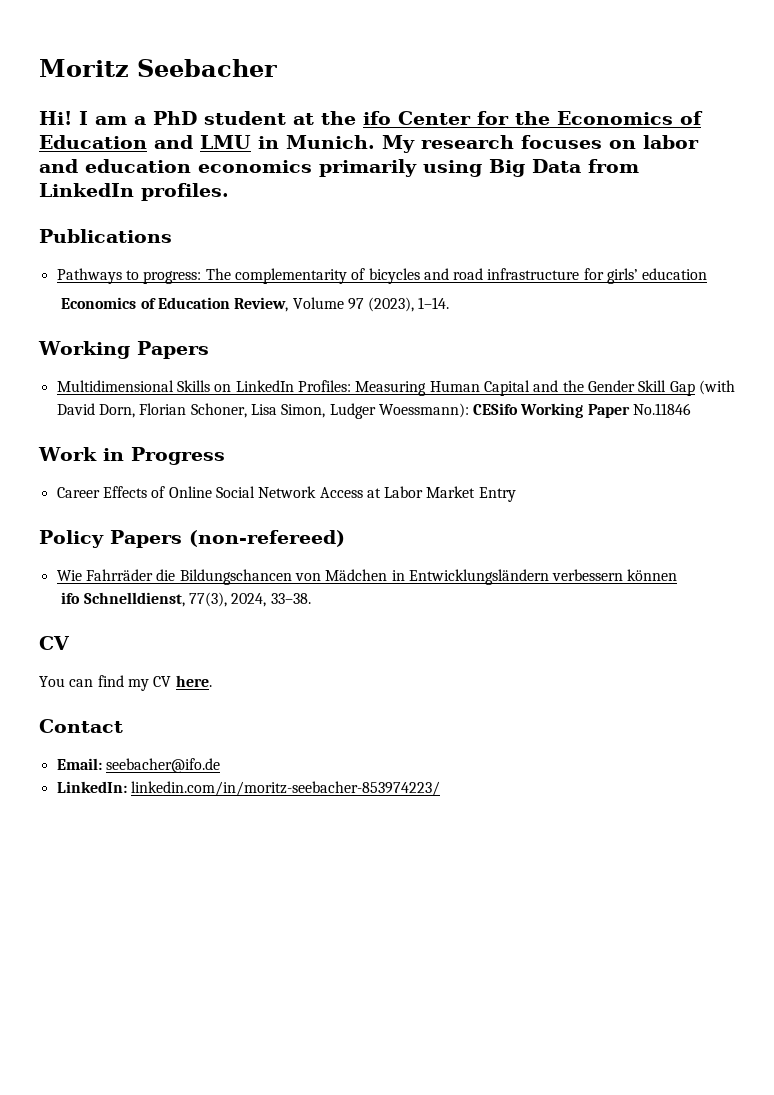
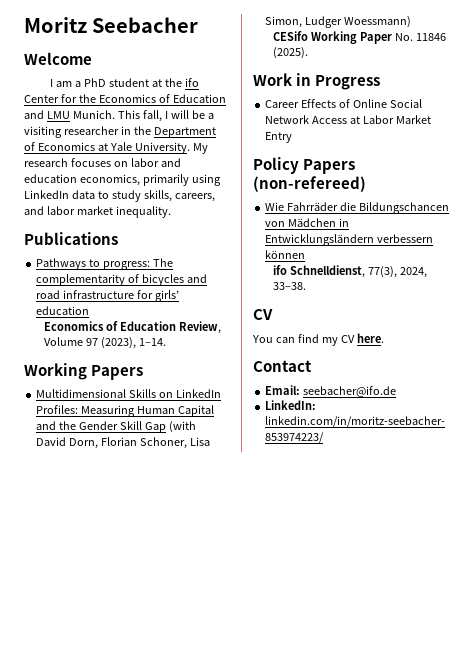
[39,111,72,125] Hi! -> [24,52,92,65] Welcome //
[258,135,375,149] in Munich. -> [72,110,214,122] [24,126,216,138] [24,142,190,154] Munich. This fall, I will be a visiting researcher in the Department of Economics at Yale University.
[198,160,312,173] economics -> [79,174,140,186] economics,
[489,159,639,177] [39,183,229,201] Big Data from LinkedIn profiles. -> [24,190,215,202] [24,206,171,218] LinkedIn data to study skills, careers, and labor market inequality.
[378,403,469,418] Woessmann): -> [344,16,412,28] Woessmann) //
[633,403,692,415] No.11846 -> [394,33,446,41] [272,47,308,59] No. 11846 (2025).

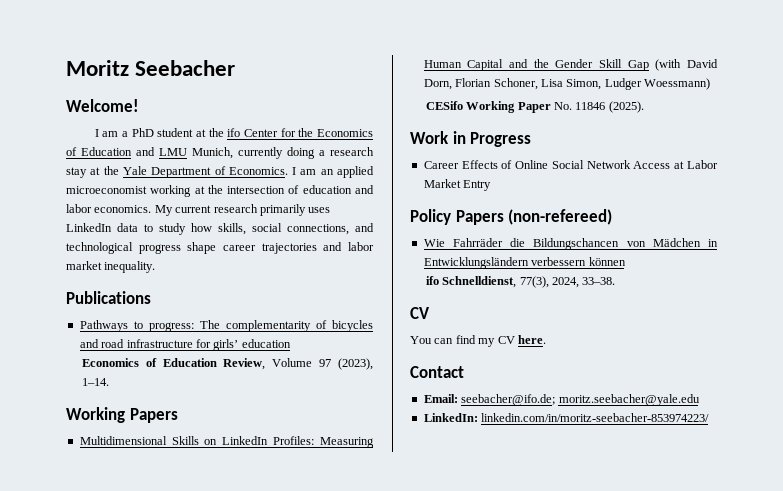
[24,52,92,65] Welcome -> [66,99,139,112] Welcome!
[72,110,214,122] [24,126,216,138] [24,142,208,154] [24,158,181,167] [24,174,221,186] [24,190,215,202] Munich. This fall, I will be a visiting researcher in the Department of Economics at Yale University. My research focuses on labor and education economics, primarily using LinkedIn data to study skills, careers, -> [192,147,374,159] [66,166,375,178] [66,185,374,197] [66,204,331,216] [66,223,374,235] [66,242,317,254] Munich, currently doing a research stay at the Yale Department of Economics. I am an applied microeconomist working at the intersection of education and labor economics. My current research primarily uses LinkedIn data to study how skills, social connections, and technological progress shape career trajectories
[303,386,397,397] seebacher@ifo.de -> [461,394,700,406] seebacher@ifo.de; moritz.seebacher@yale.edu

